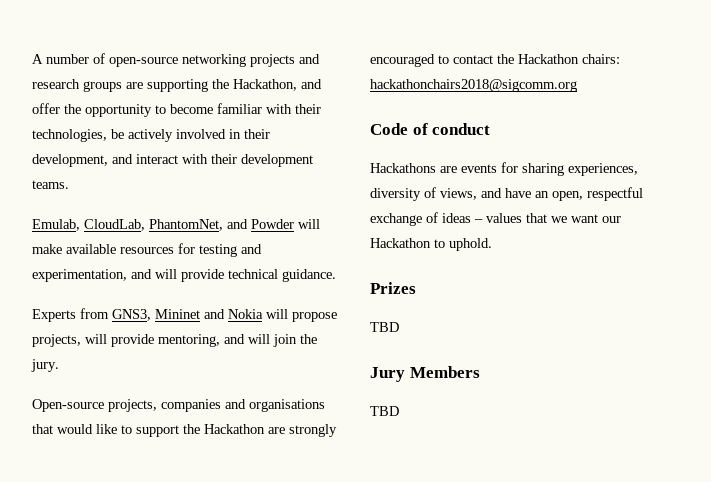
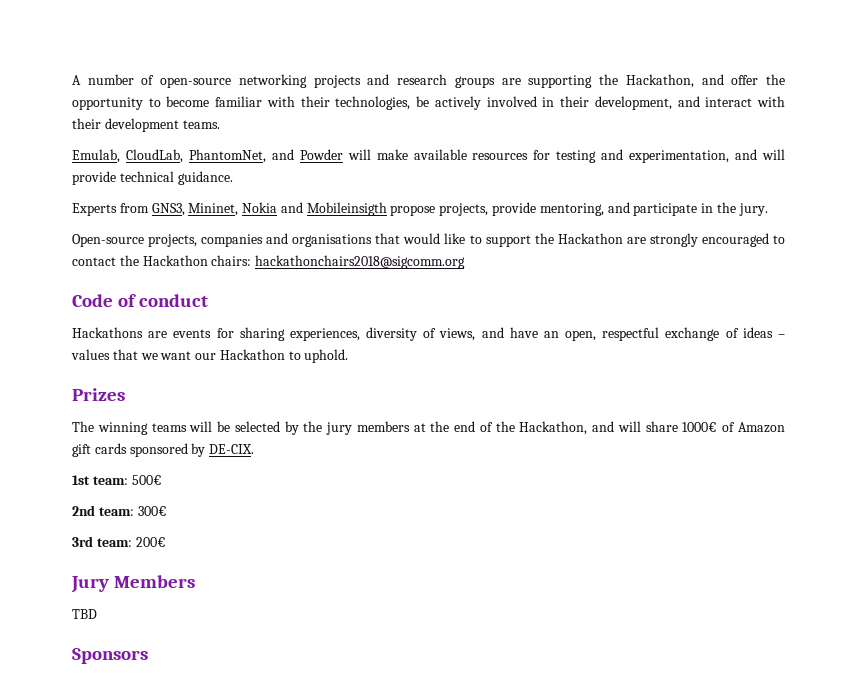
[155,309,288,319] Mininet and Nokia will -> [188,202,387,216] Mininet, Nokia and Mobileinsigth
[85,334,107,344] will -> (489, 209) none
[248,334,297,347] will join -> [633,203,714,216] participate in
[370,322,399,332] TBD -> [72,421,786,435] [72,443,255,457] [72,475,162,485] [72,505,167,516] [72,536,166,547] The winning teams will be selected by the jury members at the end of the Hackathon, and will share 1000€ of Amazon gift cards sponsored by DE-CIX. // 1st team: 500€ // 2nd team: 300€ // 3rd team: 200€
(399, 411) none -> [72,648,148,664] // Sponsors

